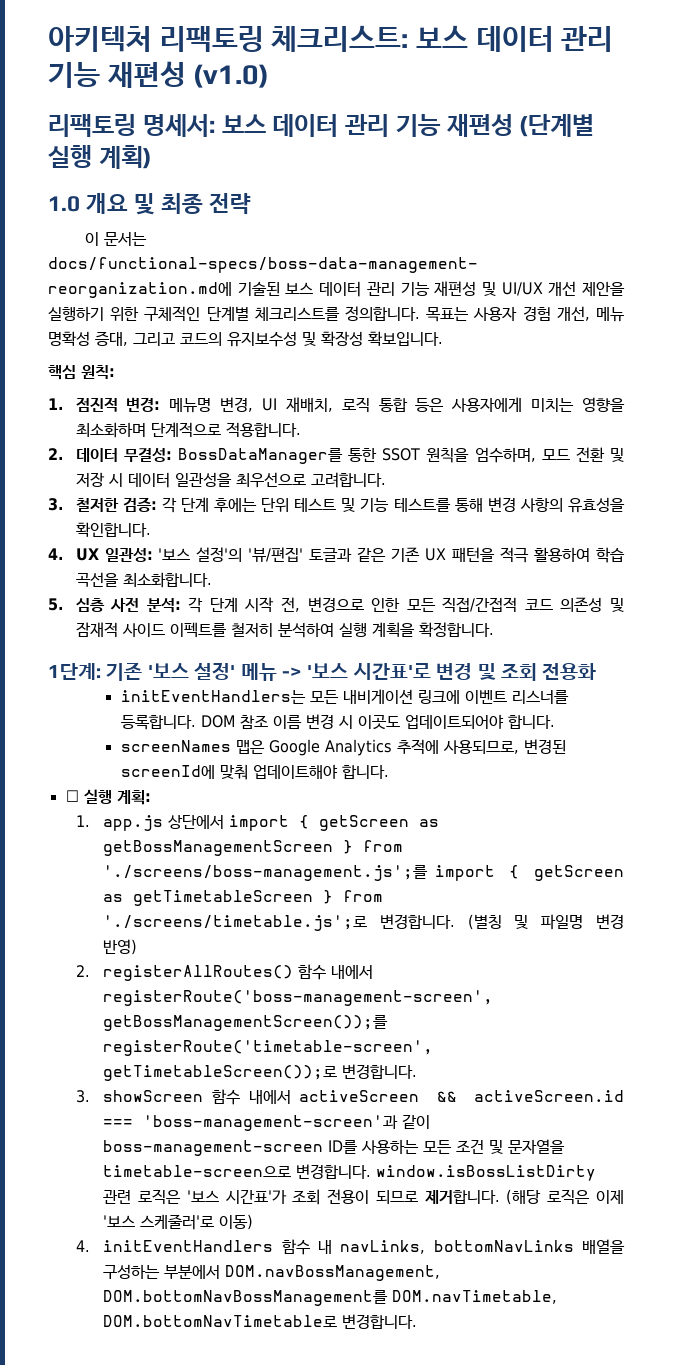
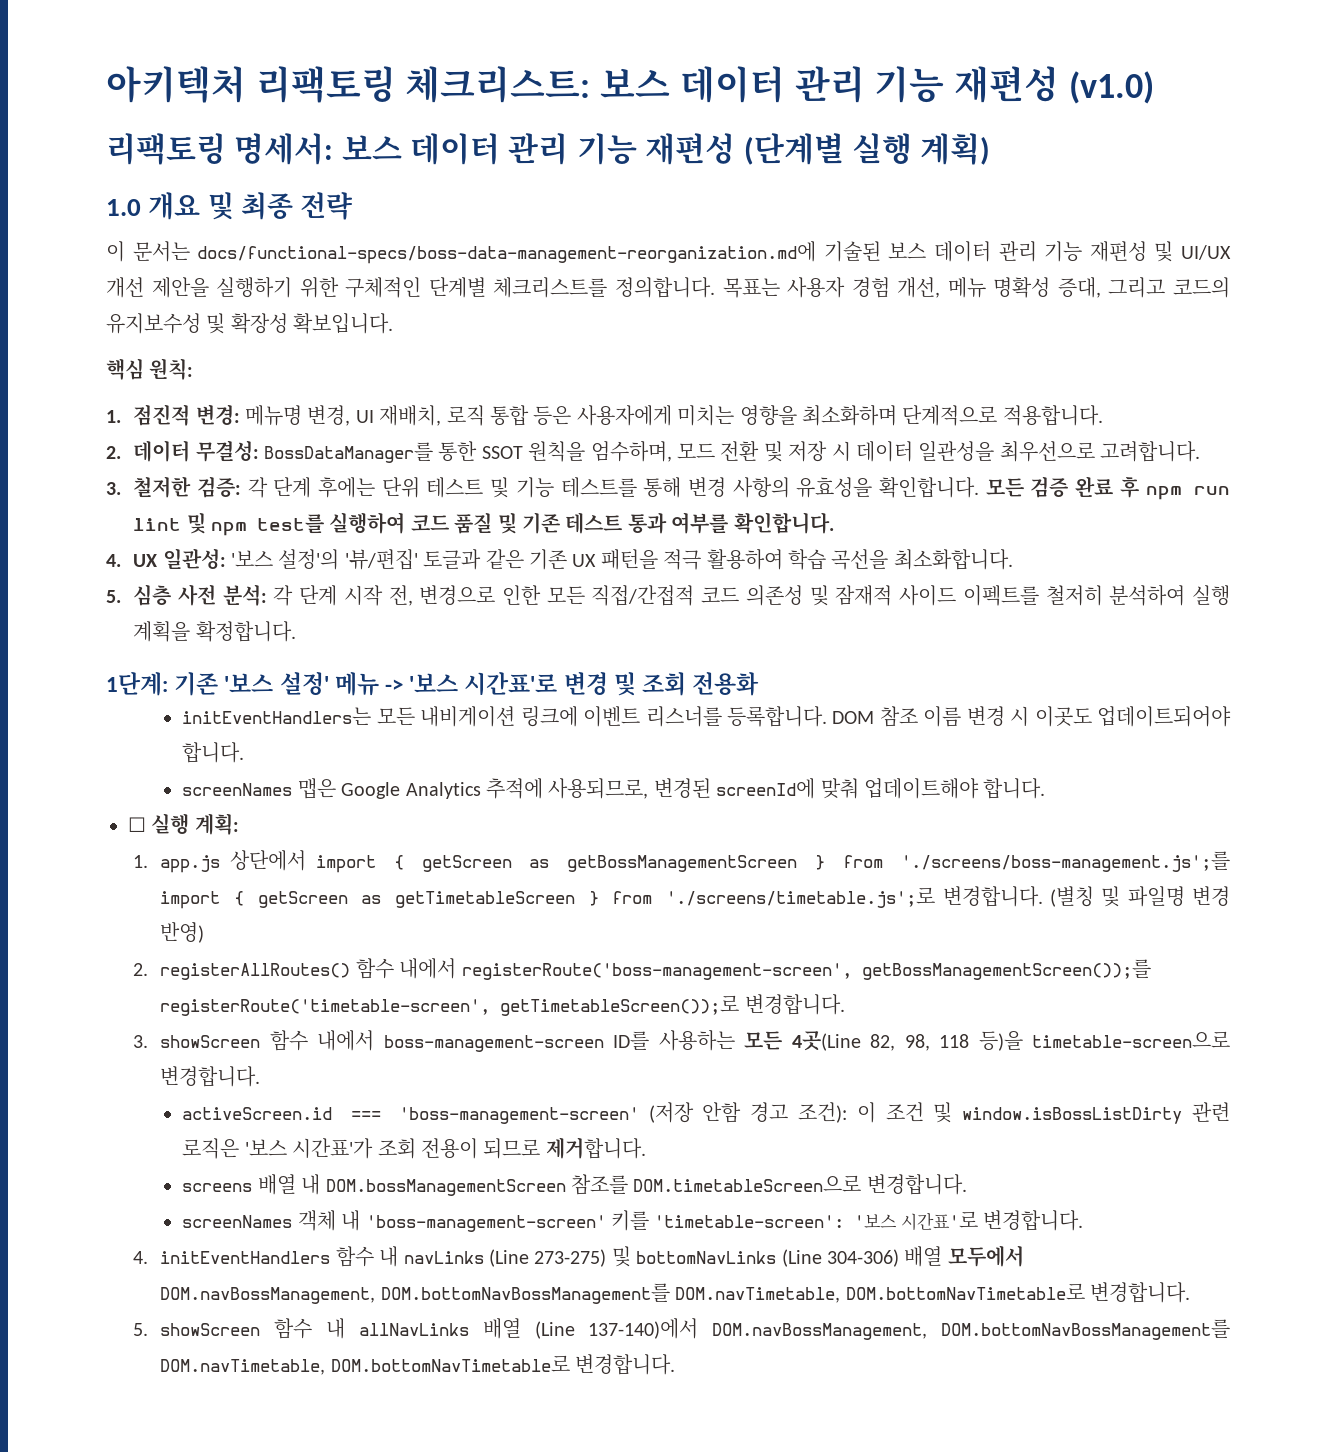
(151, 529) none -> [985,476,1230,500] [133,512,834,536] 모든 검증 완료 후 npm run lint 및 npm test를 실행하여 코드 품질 및 기존 테스트 통과 여부를 확인합니다.
[299,1090,624,1102] [103,1114,431,1131] [103,1139,566,1156] [103,1164,372,1179] activeScreen && activeScreen.id === 'boss-management-screen'과 같이 boss-management-screen ID를 사용하는 모든 조건 및 문자열을 timetable-screen으로 변경합니다. -> [383,1030,1230,1052] [160,1066,261,1087] [182,1102,953,1124] boss-management-screen ID를 사용하는 모든 4곳(Line 82, 98, 118 등)을 timetable-screen으로 변경합니다. // activeScreen.id === 'boss-management-screen' (저장 안함 경고 조건): 이 조건 및
[506,1189,625,1205] [103,1214,254,1230] [75,1239,625,1255] [103,1264,441,1281] [103,1290,558,1306] [103,1314,418,1329] (해당 로직은 이제 '보스 스케줄러'로 이동) // 4. initEventHandlers 함수 내 navLinks, bottomNavLinks 배열을 구성하는 부분에서 DOM.navBossManagement, DOM.bottomNavBossManagement를 DOM.navTimetable, DOM.bottomNavTimetable로 변경합니다. -> [182,1174,967,1196] [182,1210,1084,1232] [133,1245,1024,1267] [160,1282,1191,1304] [133,1318,1230,1340] [160,1354,676,1375] // screens 배열 내 DOM.bossManagementScreen 참조를 DOM.timetableScreen으로 변경합니다. // screenNames 객체 내 'boss-management-screen' 키를 'timetable-screen': '보스 시간표'로 변경합니다. // 4. initEventHandlers 함수 내 navLinks (Line 273-275) 및 bottomNavLinks (Line 304-306) 배열 모두에서 DOM.navBossManagement, DOM.bottomNavBossManagement를 DOM.navTimetable, DOM.bottomNavTimetable로 변경합니다. // 5. showScreen 함수 내 allNavLinks 배열 (Line 137-140)에서 DOM.navBossManagement, DOM.bottomNavBossManagement를 DOM.navTimetable, DOM.bottomNavTimetable로 변경합니다.

